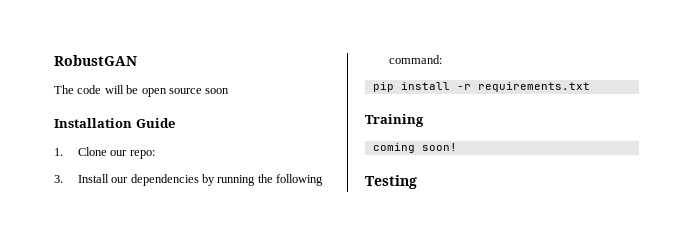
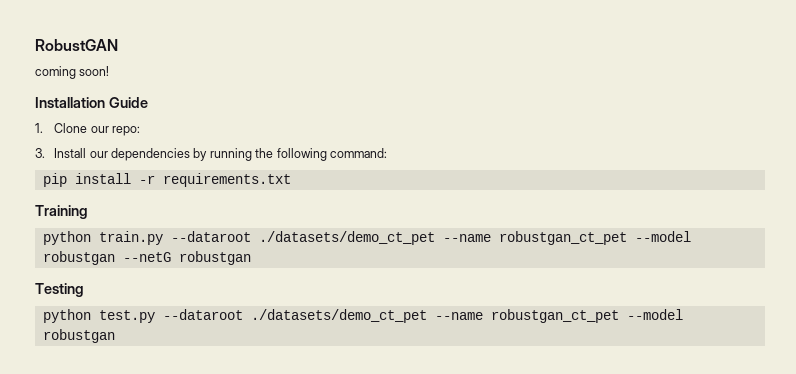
[54,85,230,97] The code will be open source soon -> [35,66,110,79] coming soon!
[372,143,457,153] [365,175,417,189] coming soon! // Testing -> [42,231,691,245] [42,251,251,265] [35,283,84,297] [42,309,683,323] [42,329,115,343] python train.py --dataroot ./datasets/demo_ct_pet --name robustgan_ct_pet --model robustgan --netG robustgan // Testing // python test.py --dataroot ./datasets/demo_ct_pet --name robustgan_ct_pet --model robustgan

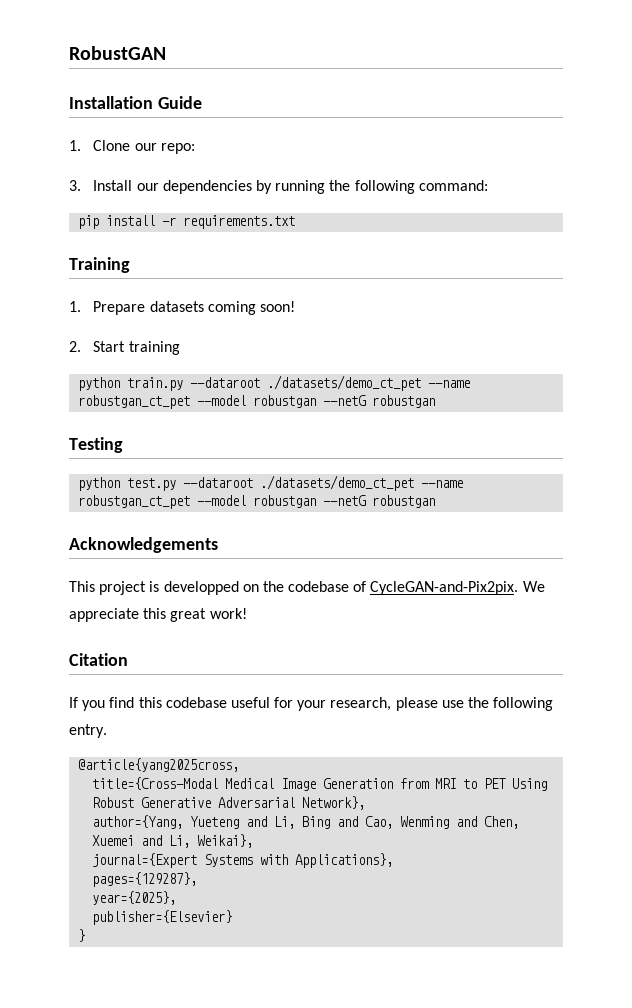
[35,66,110,79] // coming soon! -> (166, 53) none
(88, 212) none -> [69,301,296,315] [69,341,180,355] // 1. Prepare datasets coming soon! // 2. Start training
(115, 336) none -> [323,495,436,508] [69,537,218,553] [69,581,545,595] [69,608,247,622] [69,653,128,666] [69,697,554,711] [69,724,107,738] [78,758,240,772] [92,777,548,791] [92,796,366,810] [92,815,520,829] [92,834,254,848] [92,853,394,868] [92,872,198,887] [92,891,177,905] [92,910,233,925] [78,929,86,942] --netG robustgan // Acknowledgements // This project is developped on the codebase of CycleGAN-and-Pix2pix. We appreciate this great work! // Citation // If you find this codebase useful for your research, please use the following entry. // @article{yang2025cross, // title={Cross-Modal Medical Image Generation from MRI to PET Using Robust Generative Adversarial Network}, // author={Yang, Yueteng and Li, Bing and Cao, Wenming and Chen, Xuemei and Li, Weikai}, // journal={Expert Systems with Applications}, // pages={129287}, // year={2025}, // publisher={Elsevier} // }

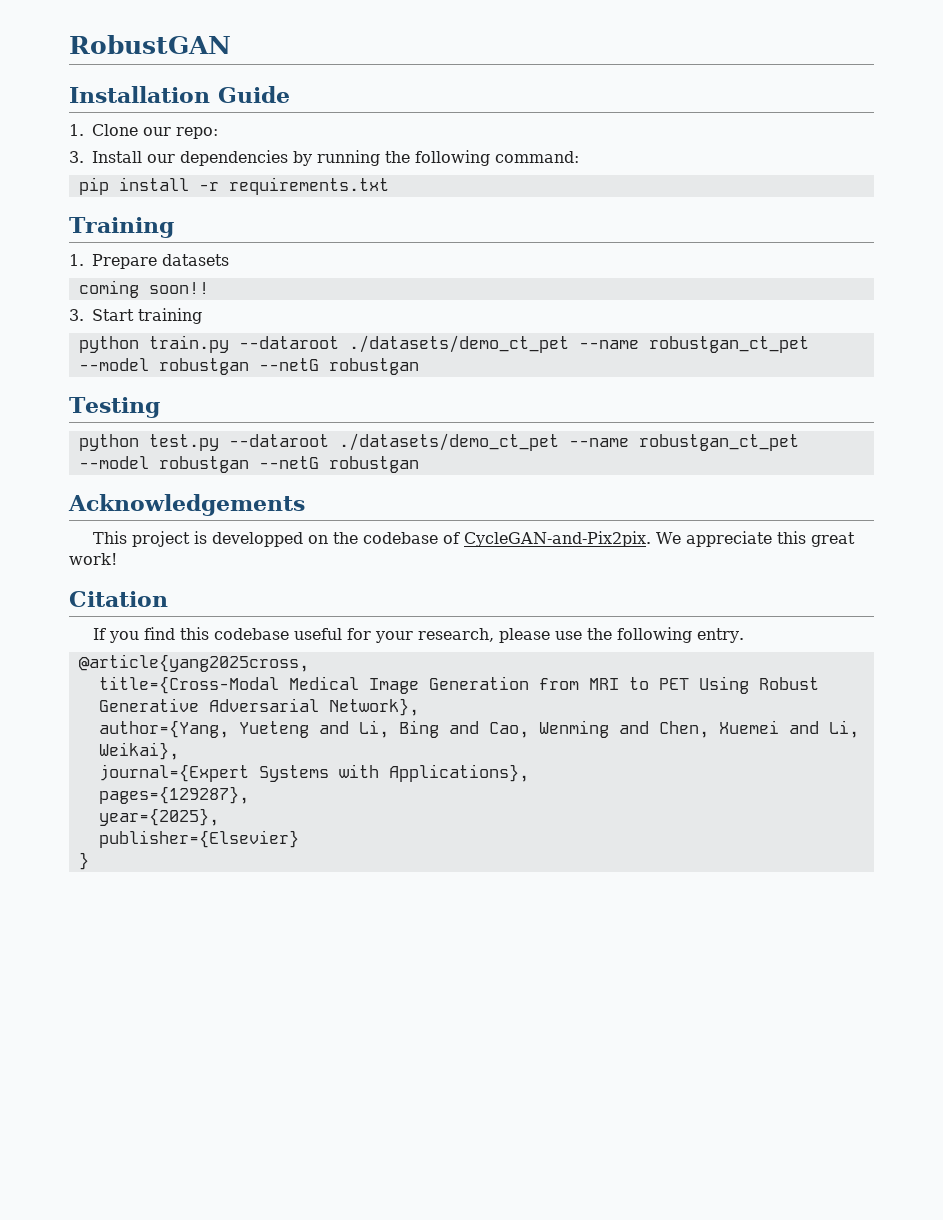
[207,301,296,315] [69,341,81,352] coming soon! // 2. -> [78,280,209,298] [69,309,84,321] // coming soon!! // 3.

